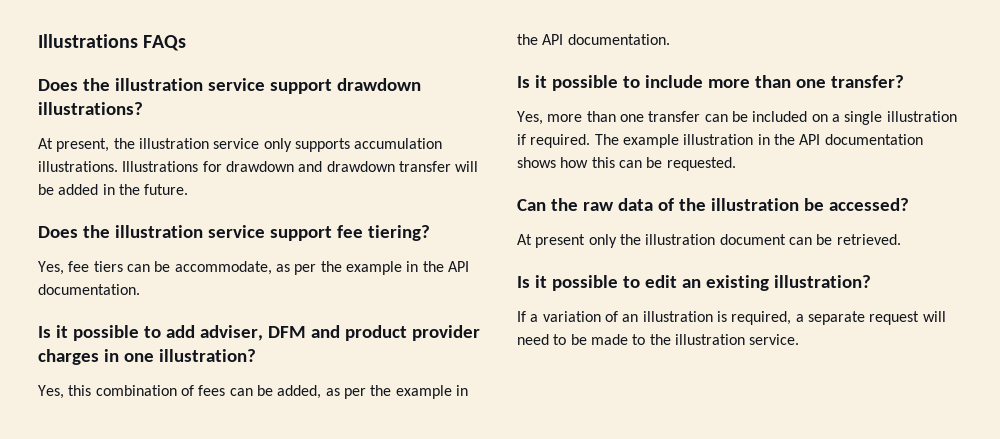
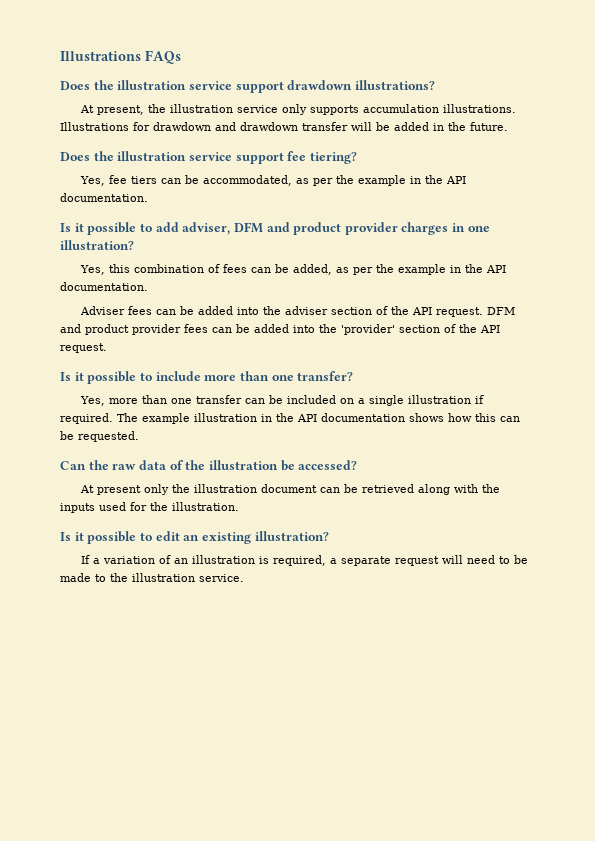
[174,261,272,275] accommodate, -> [203,175,293,186] accommodated,
(670, 39) none -> [80,306,516,317] [60,324,500,335] [60,343,107,353] // Adviser fees can be added into the adviser section of the API request. DFM and product provider fees can be added into the 'provider' section of the API request.
[836,234,901,245] retrieved. -> [362,484,501,495] [60,502,239,513] retrieved along with the inputs used for the illustration.

